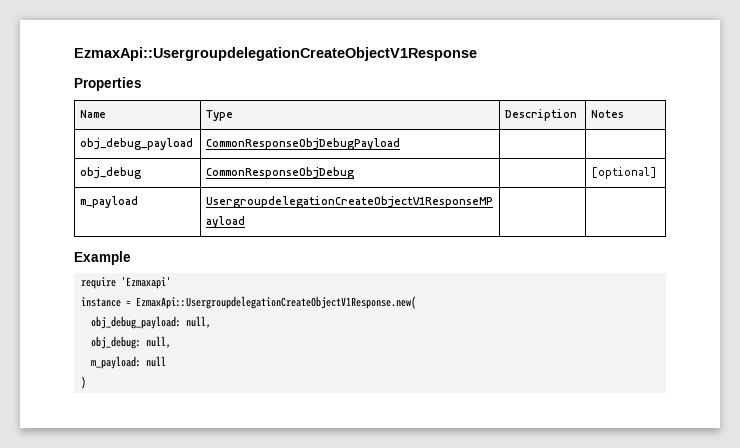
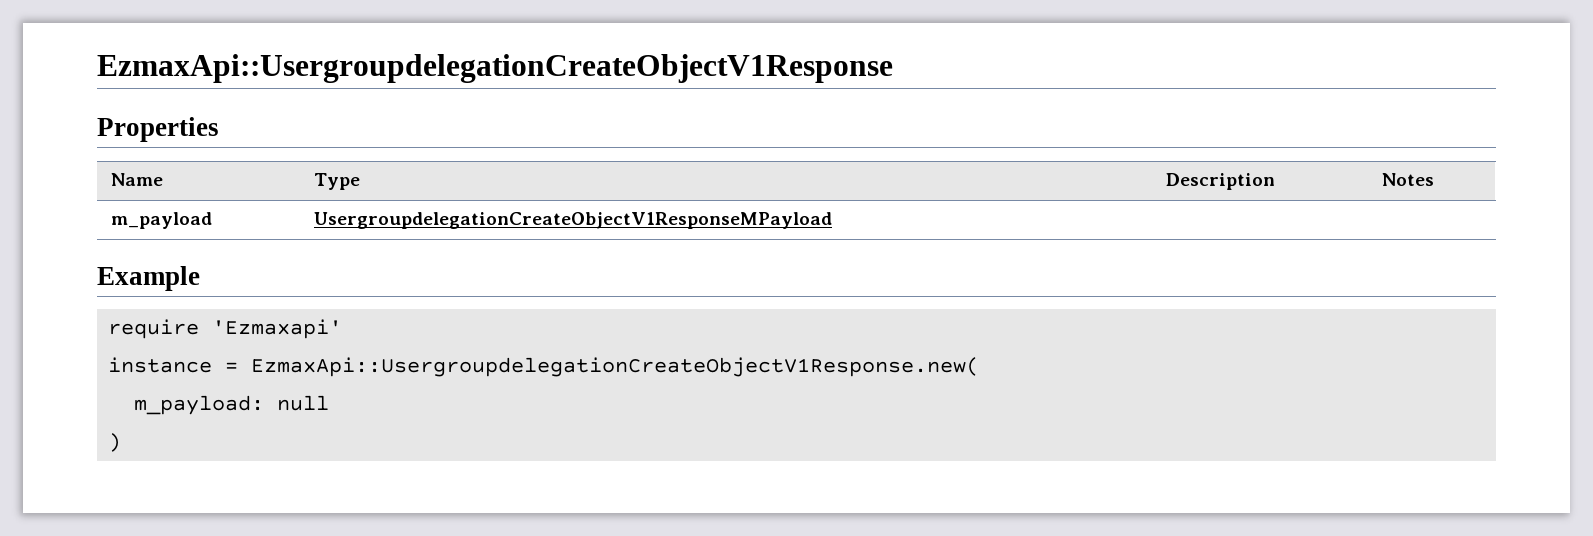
[80,138,194,150] [206,138,401,150] [80,167,142,179] [206,167,355,179] [591,167,658,179] // obj_debug_payload | CommonResponseObjDebugPayload | | // obj_debug | CommonResponseObjDebug | | [optional] -> (1435, 179) none
[90,316,211,329] [90,336,171,349] // obj_debug_payload: null, // obj_debug: null, -> (980, 367) none

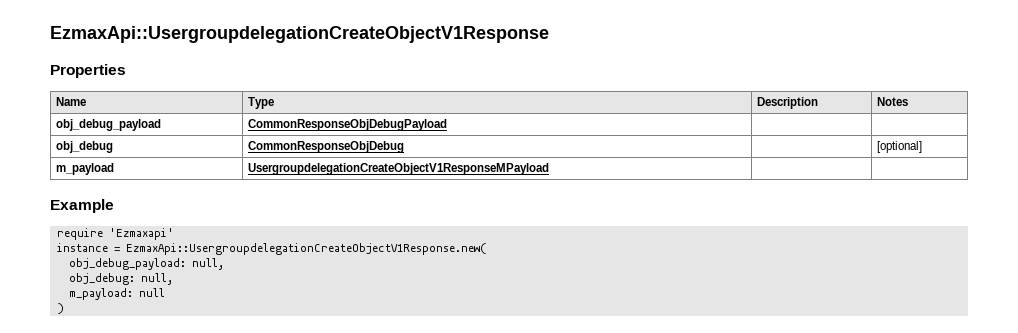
(1435, 179) none -> [56,119,162,131] [248,119,448,131] [56,141,114,153] [248,141,405,153] [877,141,923,153] // obj_debug_payload | CommonResponseObjDebugPayload | | // obj_debug | CommonResponseObjDebug | | [optional]
(980, 367) none -> [68,258,224,270] [68,273,173,285] // obj_debug_payload: null, // obj_debug: null,

